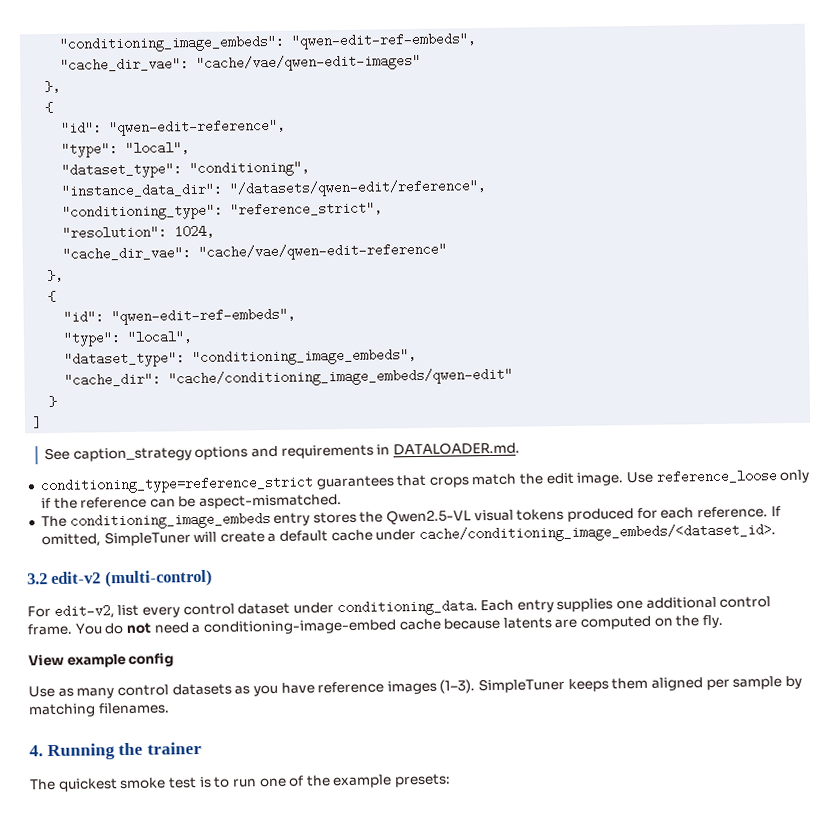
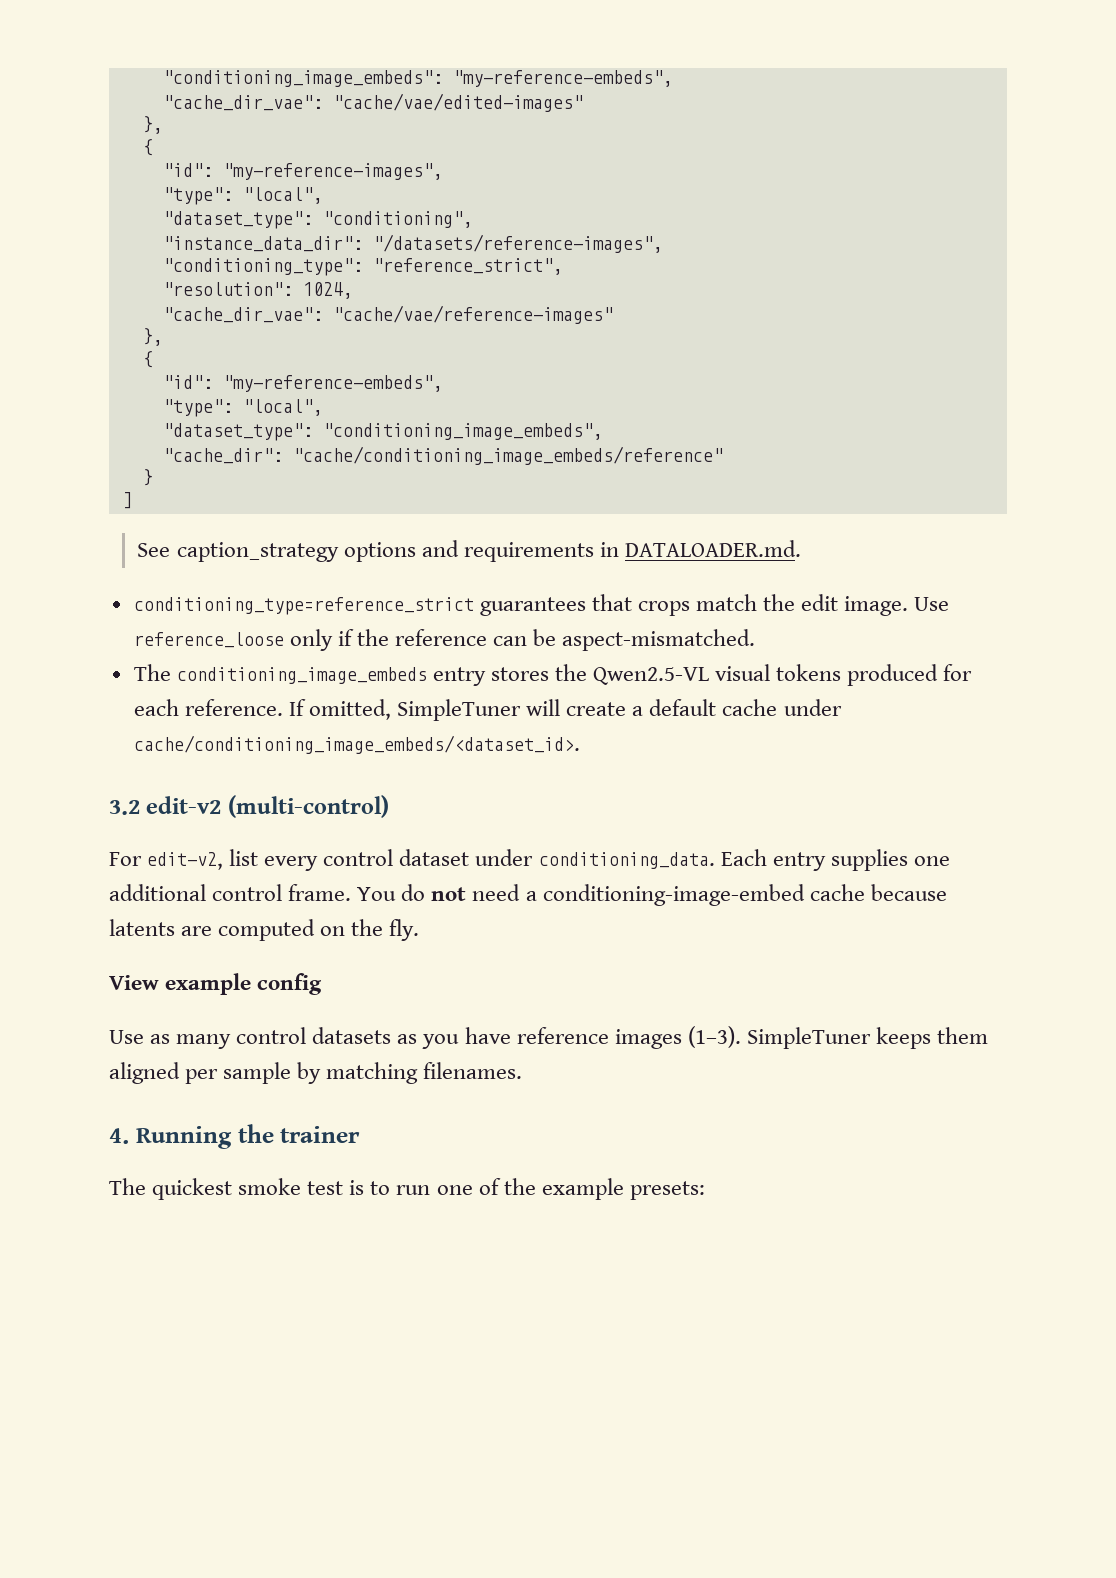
[291,32,478,50] [60,53,422,72] [44,79,62,94] [44,101,54,114] [60,118,287,137] "qwen-edit-ref-embeds", // "cache_dir_vae": "cache/vae/qwen-edit-images" // }, // { // "id": "qwen-edit-reference", -> [452,70,673,87] [162,93,583,112] [142,116,163,134] [142,139,153,156] [162,163,443,180] "my-reference-embeds", // "cache_dir_vae": "cache/vae/edited-images" // }, // { // "id": "my-reference-images",
[229,179,488,198] "/datasets/qwen-edit/reference", -> [372,234,663,253] "/datasets/reference-images",
[198,242,448,261] [46,268,65,283] [47,290,57,303] [63,307,297,326] "cache/vae/qwen-edit-reference" // }, // { // "id": "qwen-edit-ref-embeds", -> [332,305,613,324] [142,328,163,346] [142,351,153,368] [162,375,443,392] "cache/vae/reference-images" // }, // { // "id": "my-reference-embeds",
[168,367,514,388] "cache/conditioning_image_embeds/qwen-edit" -> [292,446,723,465] "cache/conditioning_image_embeds/reference"

